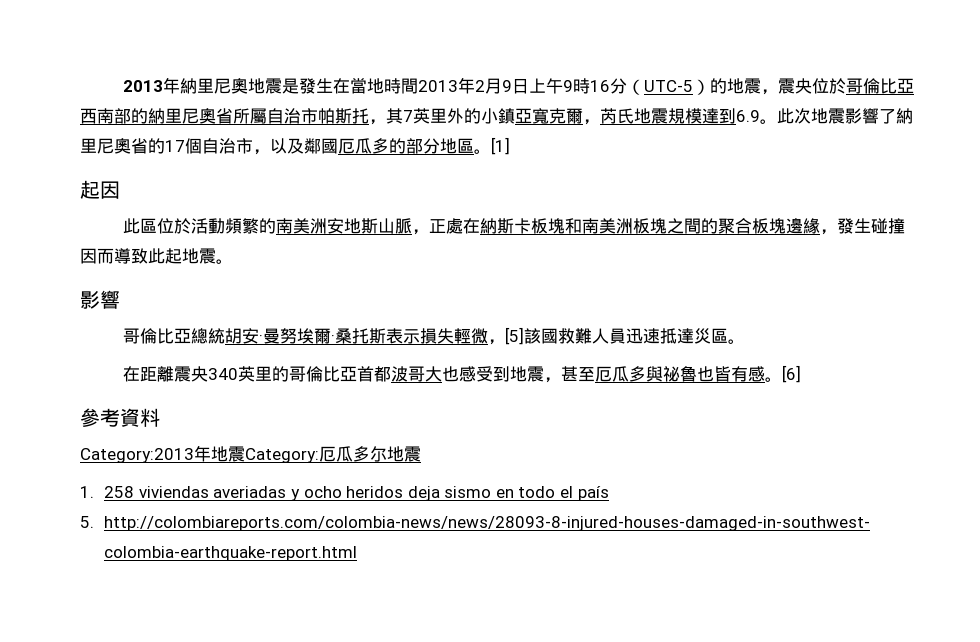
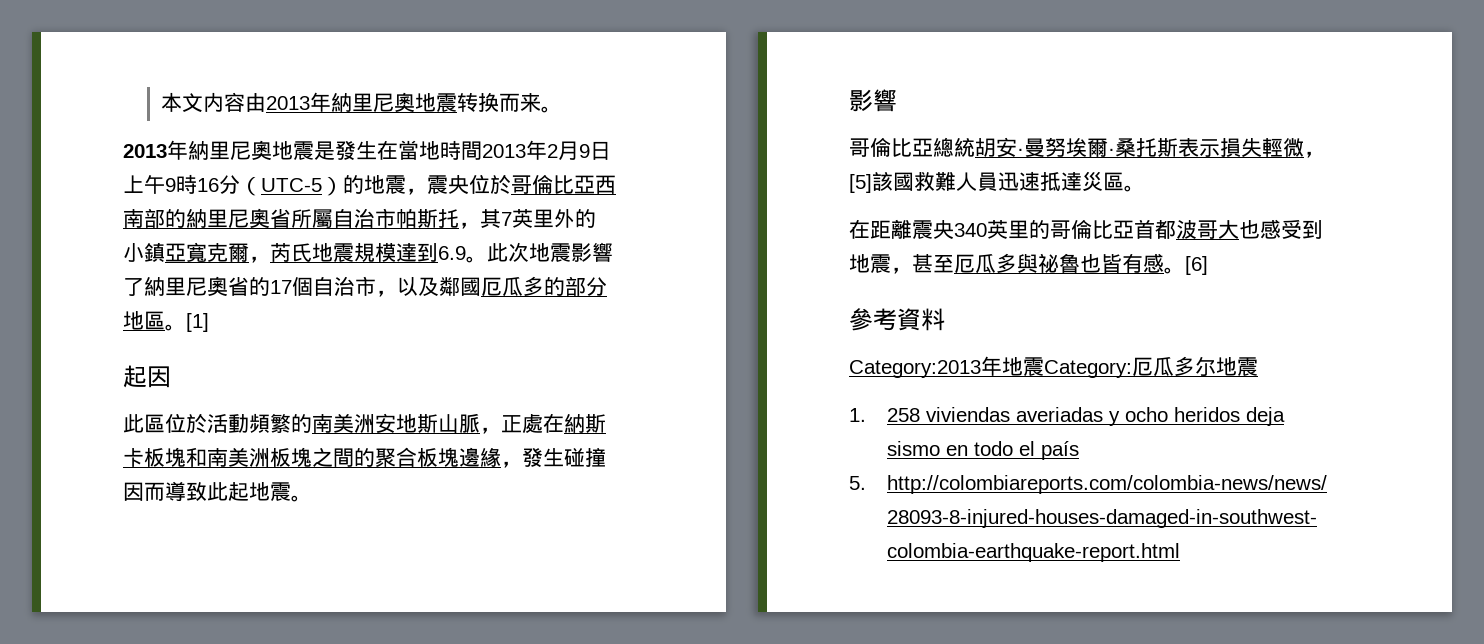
(122, 86) none -> [161,92,563,113] 本文内容由2013年納里尼奧地震转换而来。 //

